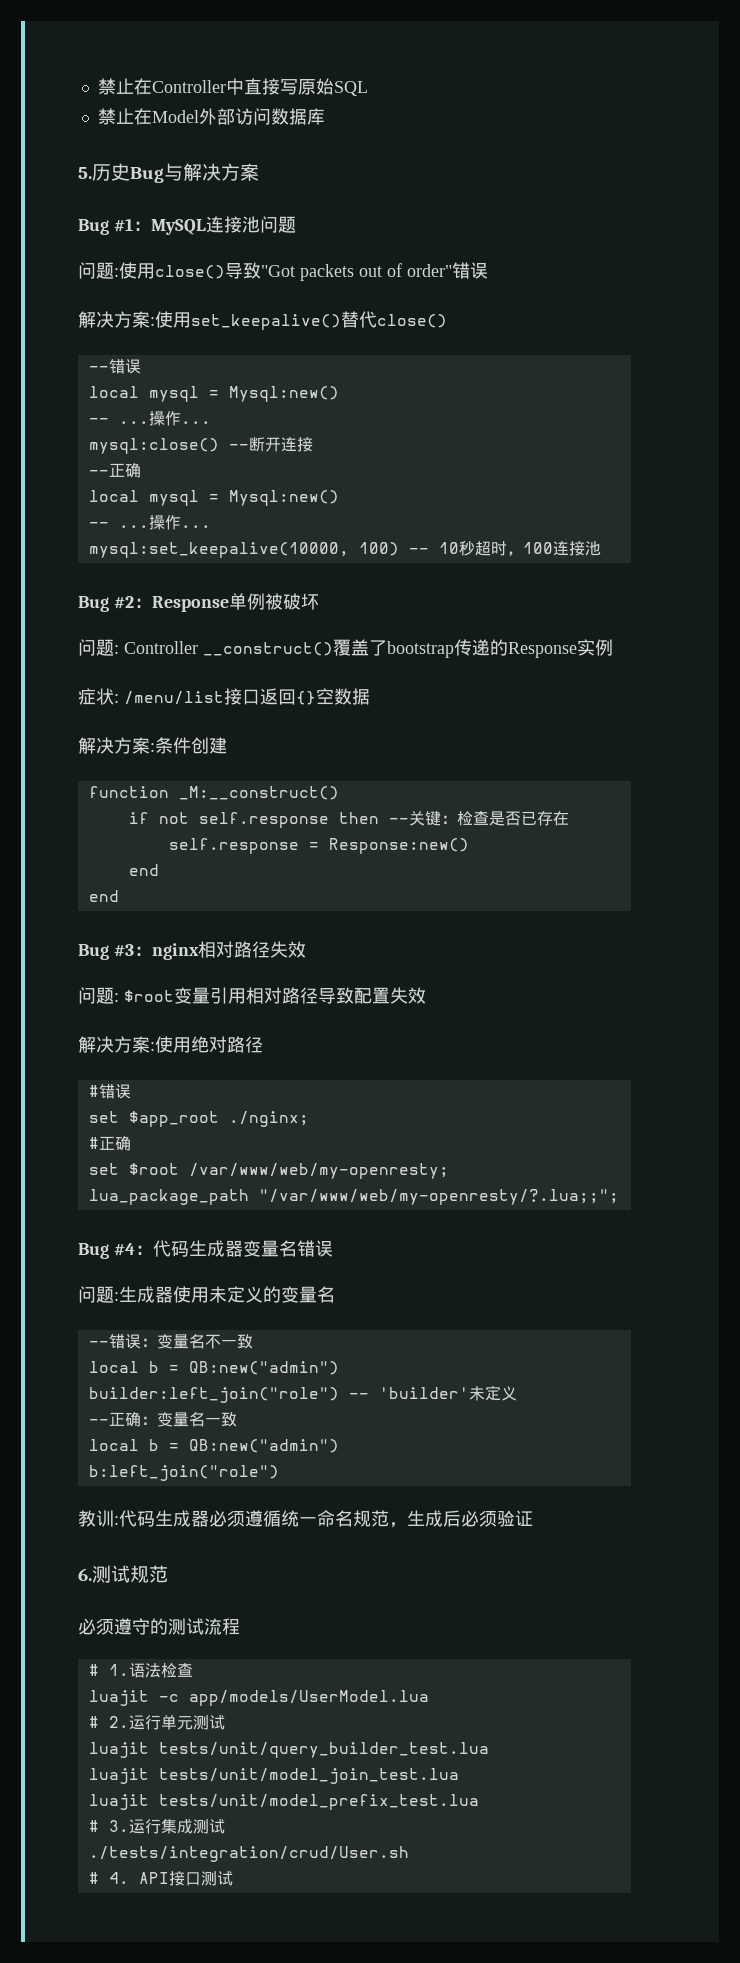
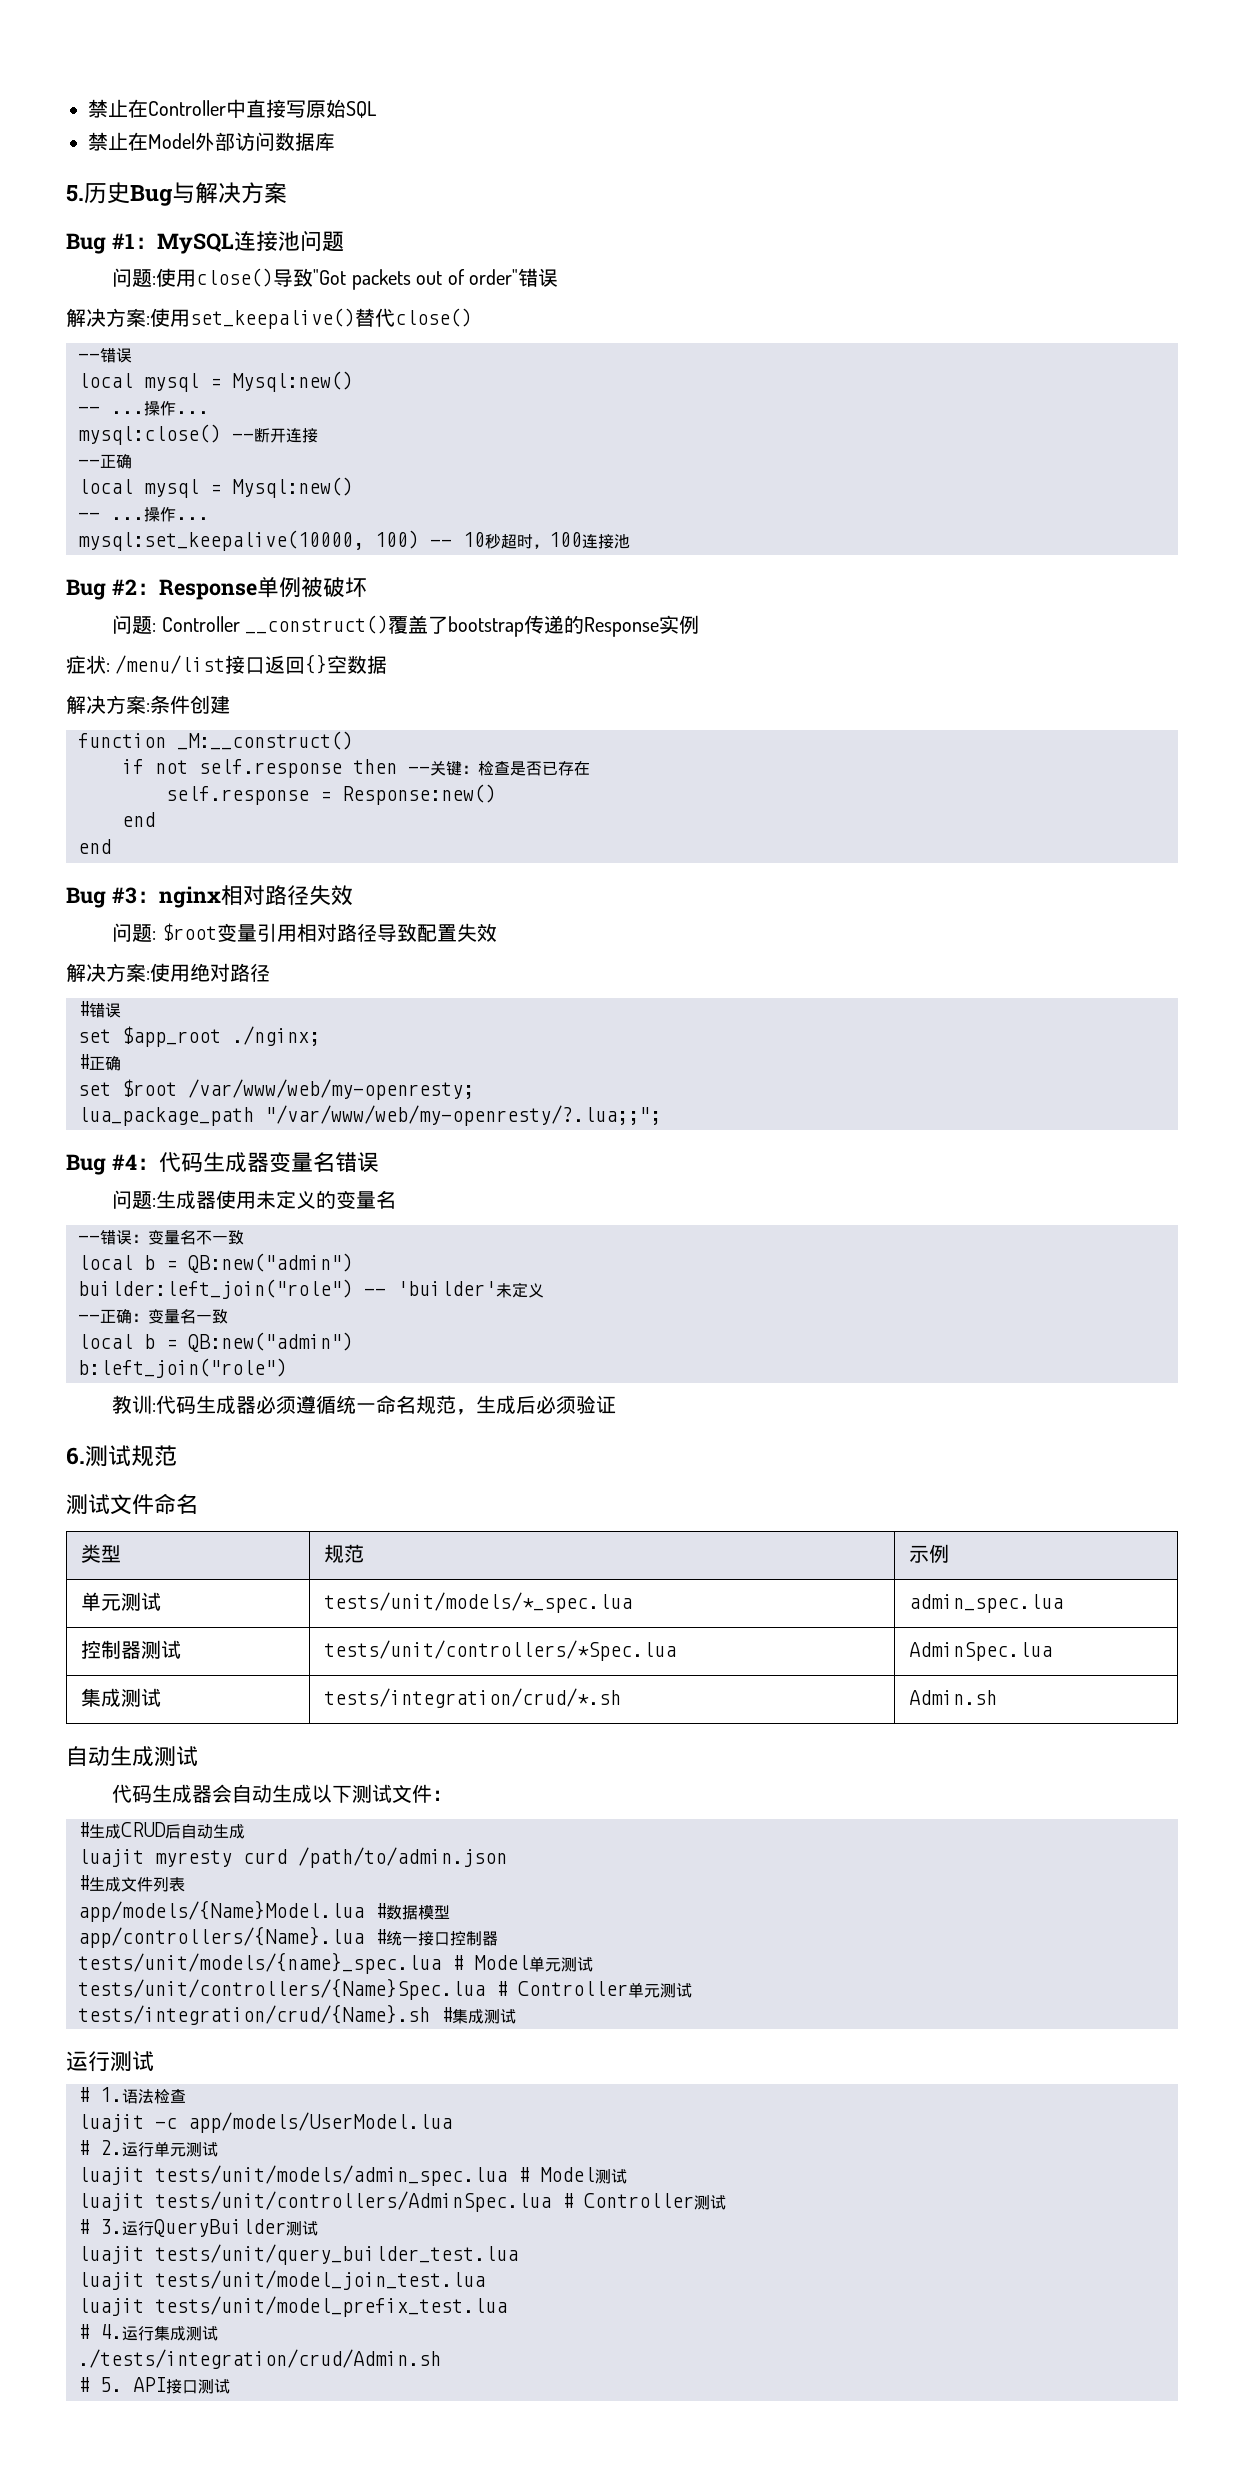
[78,1618,240,1635] 必须遵守的测试流程 -> [66,1493,198,1515] [81,1544,122,1563] [324,1544,365,1563] [909,1544,950,1563] [81,1592,162,1611] [324,1592,633,1613] [909,1594,1064,1613] [81,1640,182,1659] [324,1640,677,1661] [909,1642,1053,1661] [81,1688,162,1707] [324,1688,622,1708] [909,1690,998,1705] [66,1746,198,1767] [112,1784,453,1803] [78,1822,245,1839] [78,1847,507,1868] [78,1875,185,1892] [78,1900,450,1922] [78,1926,498,1948] [78,1952,593,1974] [78,1978,692,2000] [78,2004,516,2025] [66,2051,154,2072] 测试文件命名 // 类型 | 规范 | 示例 // 单元测试 | tests/unit/models/*_spec.lua | admin_spec.lua // 控制器测试 | tests/unit/controllers/*Spec.lua | AdminSpec.lua // 集成测试 | tests/integration/crud/*.sh | Admin.sh // 自动生成测试 // 代码生成器会自动生成以下测试文件： // #生成CRUD后自动生成 // luajit myresty curd /path/to/admin.json // #生成文件列表 // app/models/{Name}Model.lua #数据模型 // app/controllers/{Name}.lua #统一接口控制器 // tests/unit/models/{name}_spec.lua # Model单元测试 // tests/unit/controllers/{Name}Spec.lua # Controller单元测试 // tests/integration/crud/{Name}.sh #集成测试 // 运行测试
(225, 1722) none -> [78,2165,627,2186] [78,2191,726,2212] [78,2219,318,2237] // luajit tests/unit/models/admin_spec.lua # Model测试 // luajit tests/unit/controllers/AdminSpec.lua # Controller测试 // # 3.运行QueryBuilder测试
[108,1820,129,1832] 3. -> [100,2324,122,2339] 4.
[88,1846,409,1862] [88,1872,129,1884] ./tests/integration/crud/User.sh // # 4. -> [78,2349,441,2369] [78,2377,122,2392] ./tests/integration/crud/Admin.sh // # 5.

